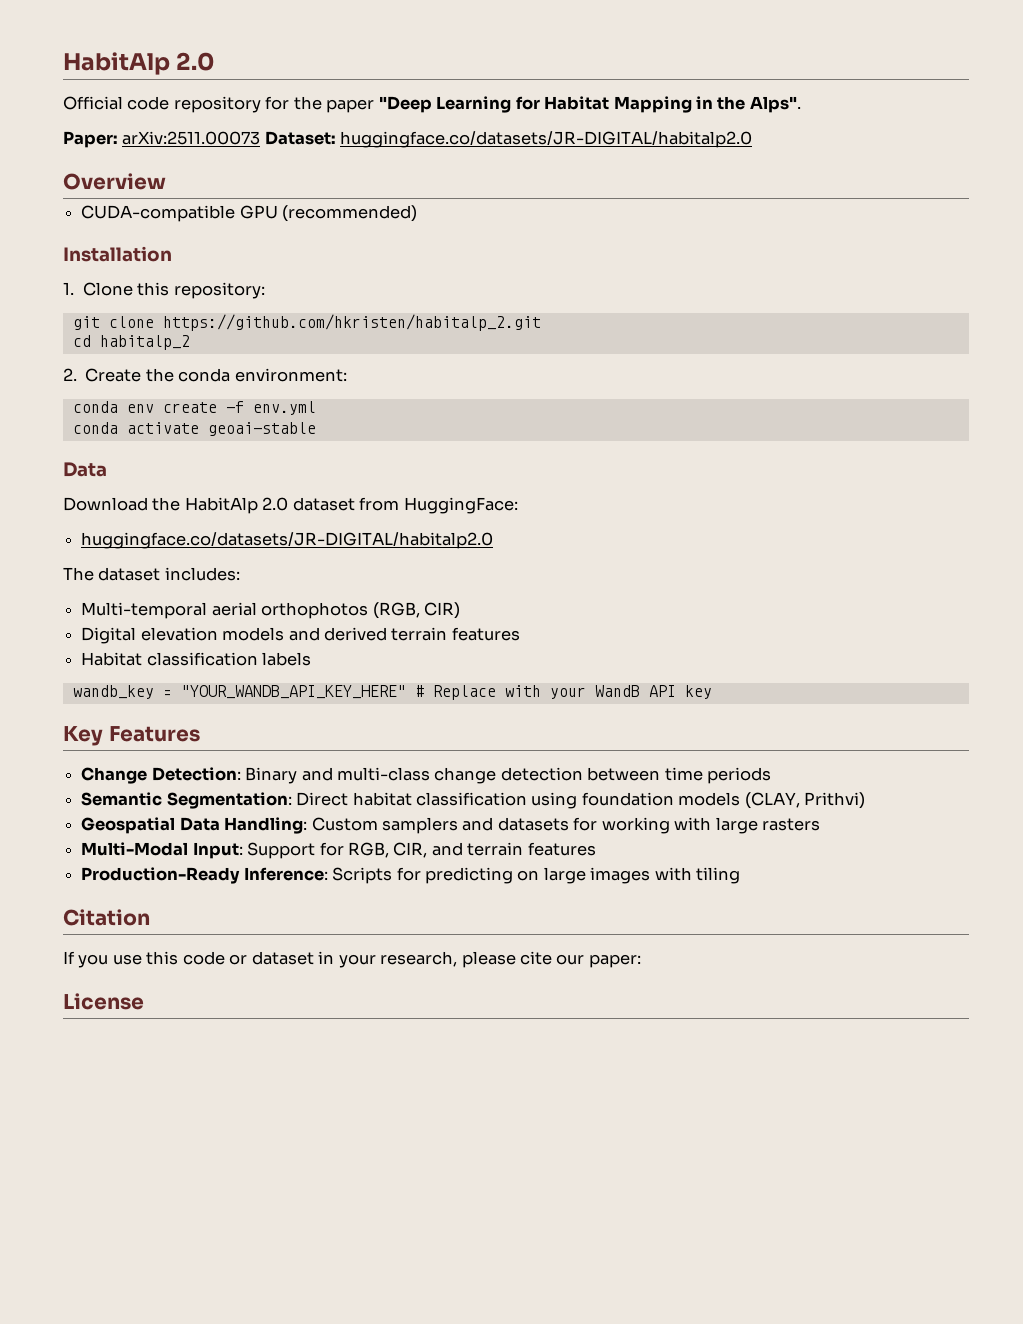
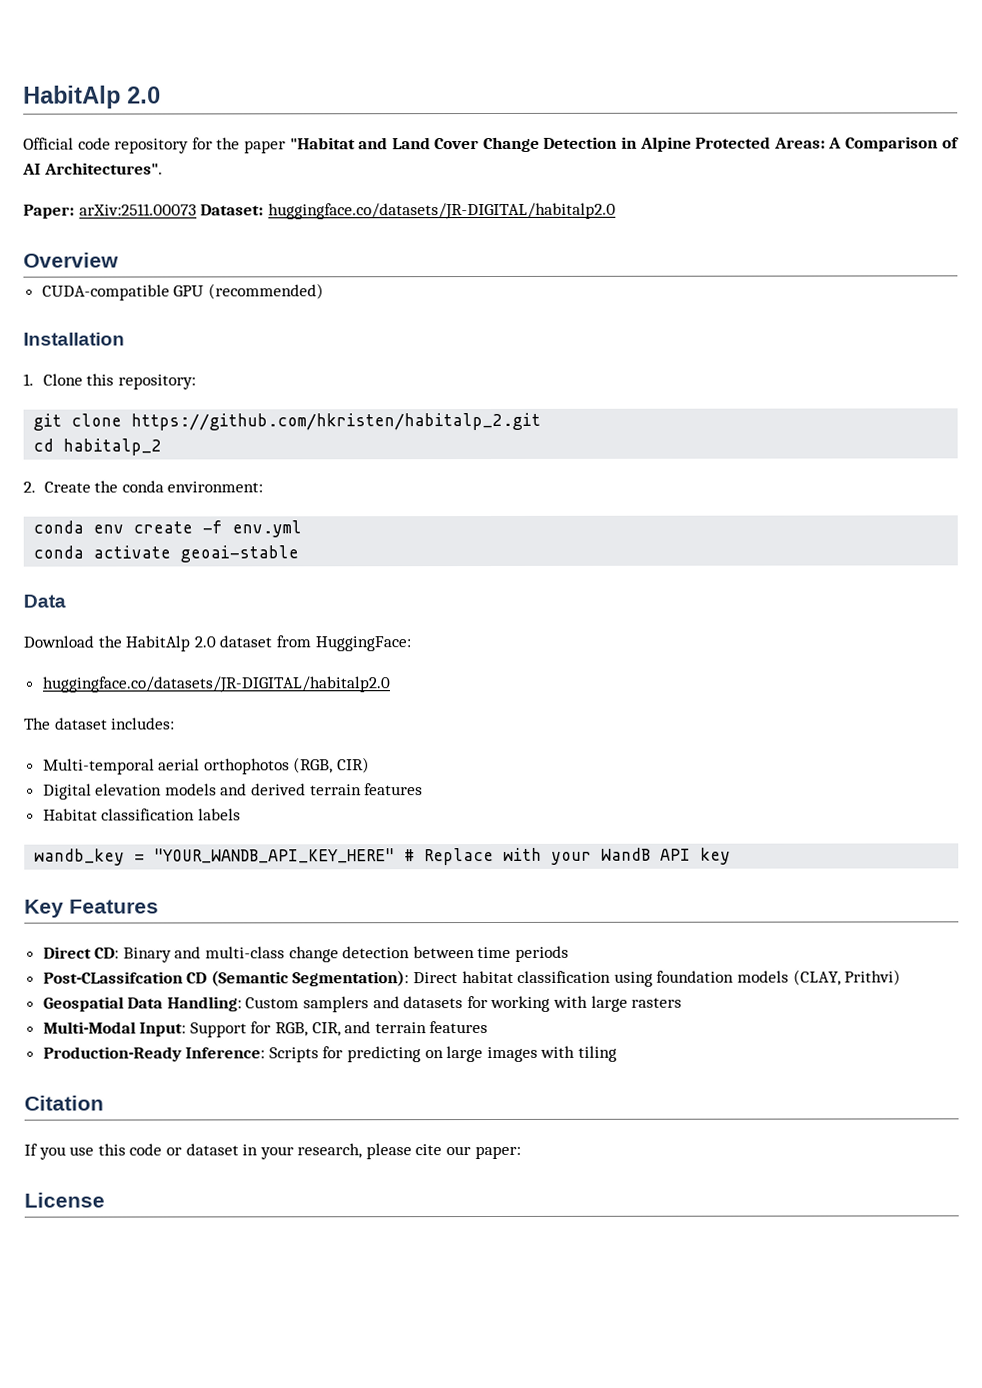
[378,96,801,113] "Deep Learning for Habitat Mapping in the Alps". -> [289,136,960,153] [22,162,163,175] "Habitat and Land Cover Change Detection in Alpine Protected Areas: A Comparison of AI Architectures".
[81,767,241,784] Change Detection: -> [42,946,120,959] Direct CD:
[81,792,292,809] Semantic Segmentation: -> [42,970,410,987] Post-CLassifcation CD (Semantic Segmentation):

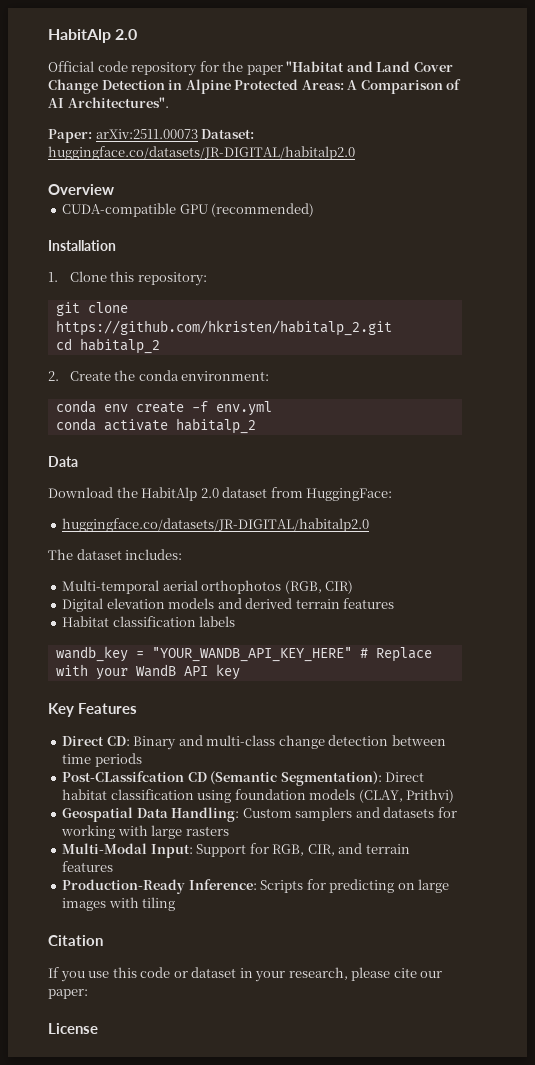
[180,545,300,563] geoai-stable -> [175,418,256,434] habitalp_2

